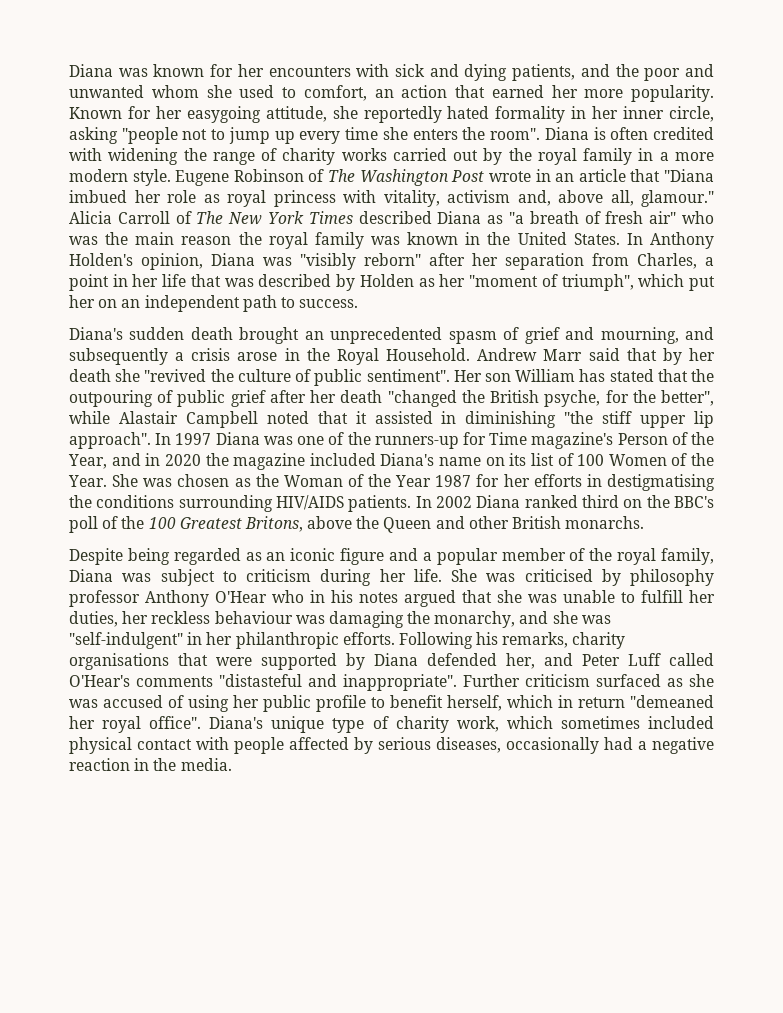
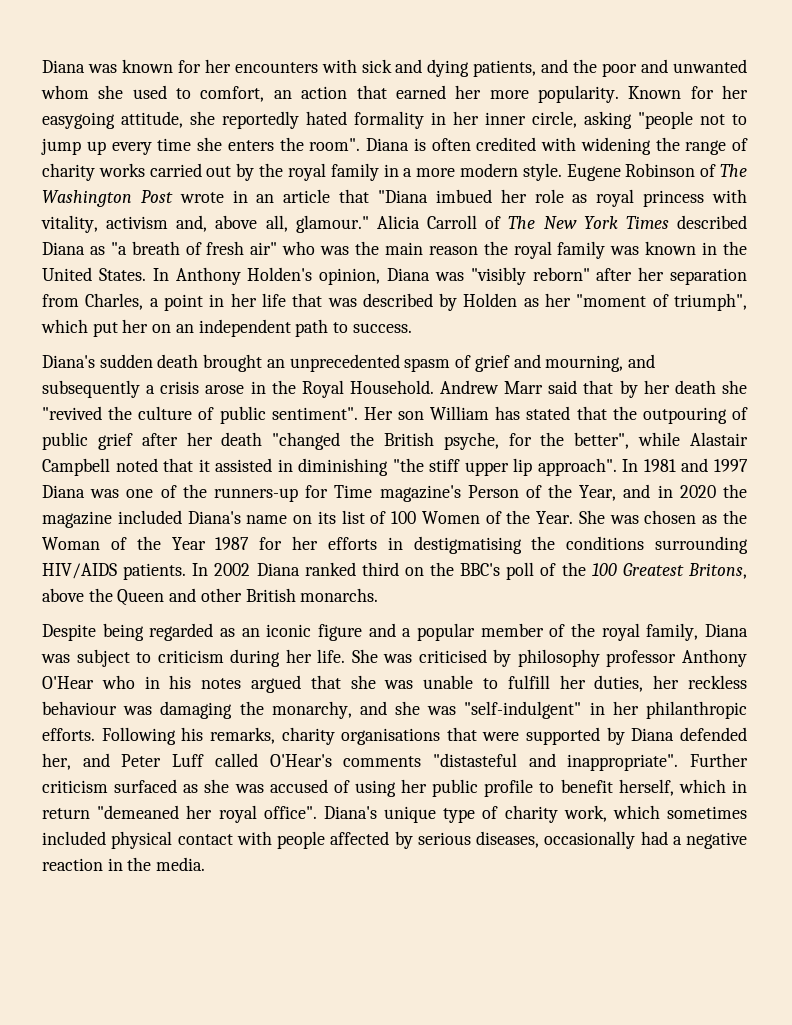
(172, 439) none -> [643,458,709,472] 1981 and

